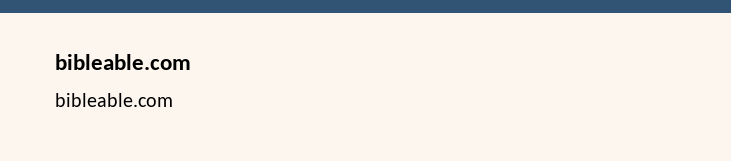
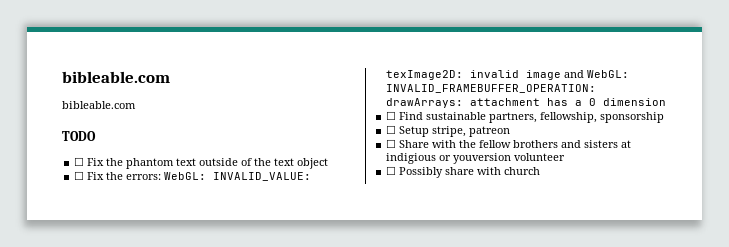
(173, 100) none -> [62,131,96,141] [74,157,329,169] [74,171,312,181] [386,70,630,80] [386,84,597,93] [386,98,667,108] [386,111,665,123] [386,125,511,137] [386,139,632,148] [386,153,566,164] [386,166,541,178] // TODO // ☐ Fix the phantom text outside of the text object // ☐ Fix the errors: WebGL: INVALID_VALUE: texImage2D: invalid image and WebGL: INVALID_FRAMEBUFFER_OPERATION: drawArrays: attachment has a 0 dimension // ☐ Find sustainable partners, fellowship, sponsorship // ☐ Setup stripe, patreon // ☐ Share with the fellow brothers and sisters at indigious or youversion volunteer // ☐ Possibly share with church

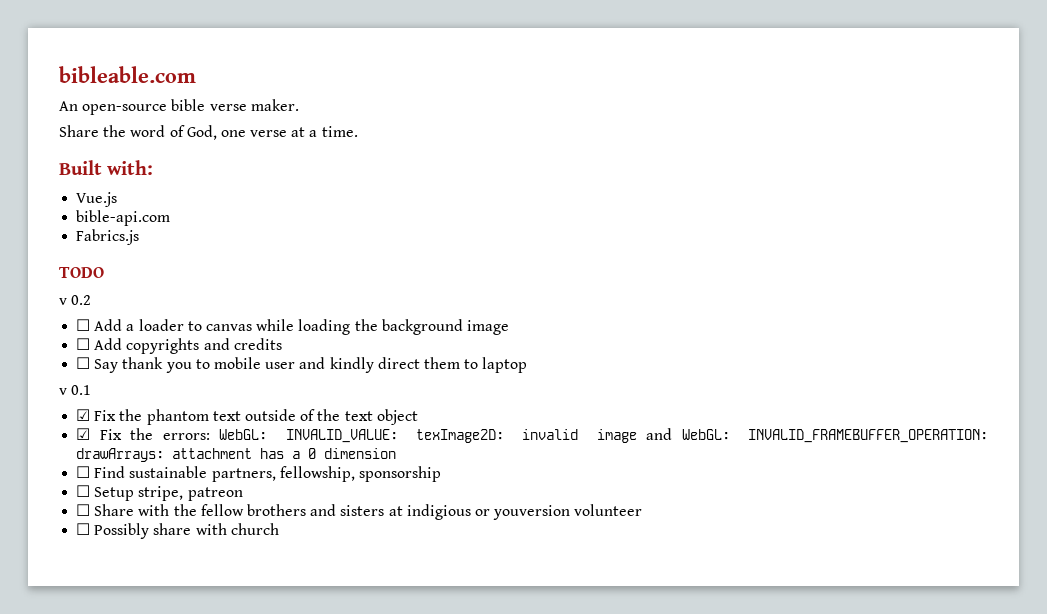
[62,71,170,83] [62,101,136,109] bibleable.com // bibleable.com -> [59,66,196,83] [59,99,299,115] [59,125,358,140] [59,160,154,175] [76,192,118,207] [76,210,171,226] [76,229,140,245] bibleable.com // An open-source bible verse maker. // Share the word of God, one verse at a time. // Built with: // Vue.js // bible-api.com // Fabrics.js
[74,157,85,166] // ☐ -> [59,295,92,305] [76,319,509,335] [76,338,282,354] [76,357,528,373] [59,385,92,395] [76,409,91,421] // v 0.2 // ☐ Add a loader to canvas while loading the background image // ☐ Add copyrights and credits // ☐ Say thank you to mobile user and kindly direct them to laptop // v 0.1 // ☑
[74,171,85,180] ☐ -> [76,428,91,440] ☑

